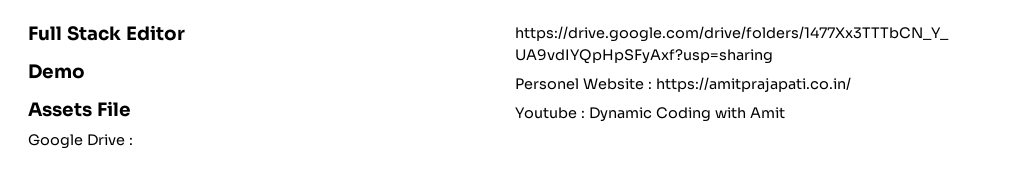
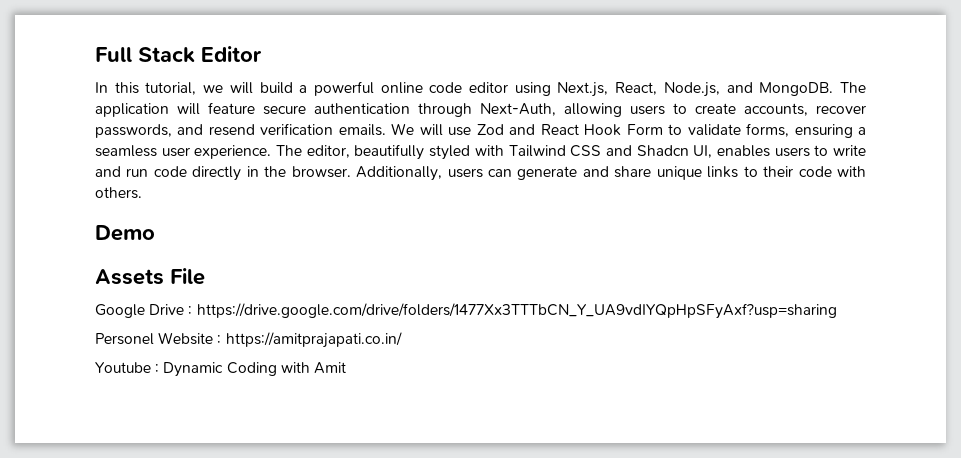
(185, 33) none -> [95,81,867,97] [95,102,866,117] [95,123,867,138] [95,144,866,160] [95,166,867,181] [95,187,142,199] // In this tutorial, we will build a powerful online code editor using Next.js, React, Node.js, and MongoDB. The application will feature secure authentication through Next-Auth, allowing users to create accounts, recover passwords, and resend verification emails. We will use Zod and React Hook Form to validate forms, ensuring a seamless user experience. The editor, beautifully styled with Tailwind CSS and Shadcn UI, enables users to write and run code directly in the browser. Additionally, users can generate and share unique links to their code with others.

